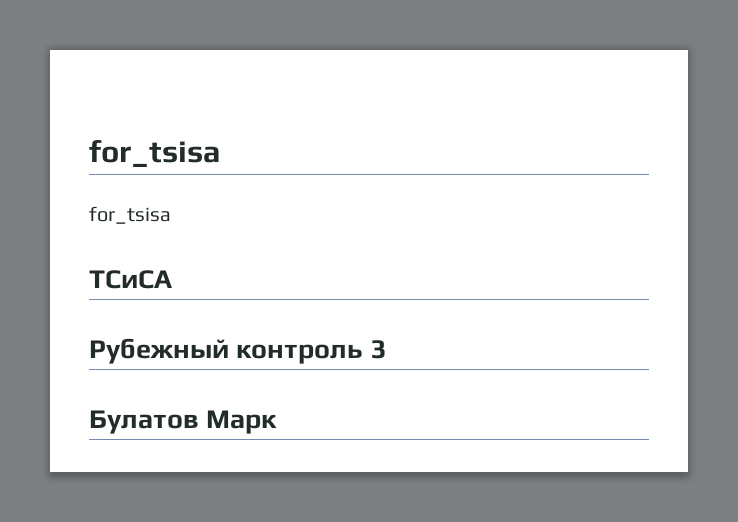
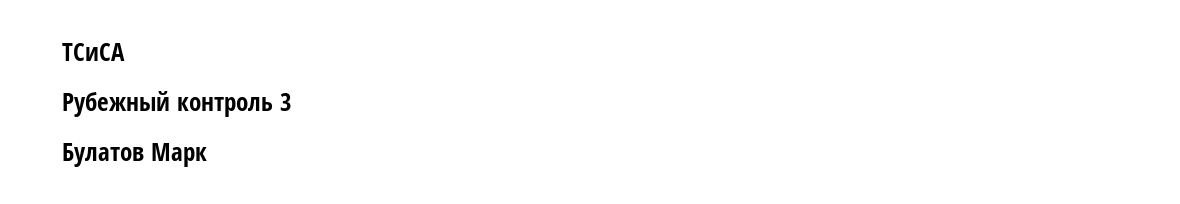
[89,140,220,167] [89,206,171,224] for_tsisa // for_tsisa // -> (62, 52) none

